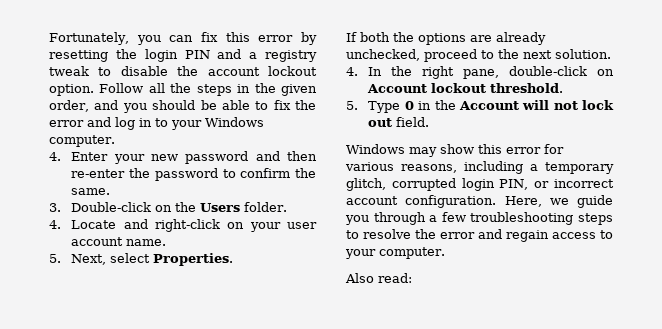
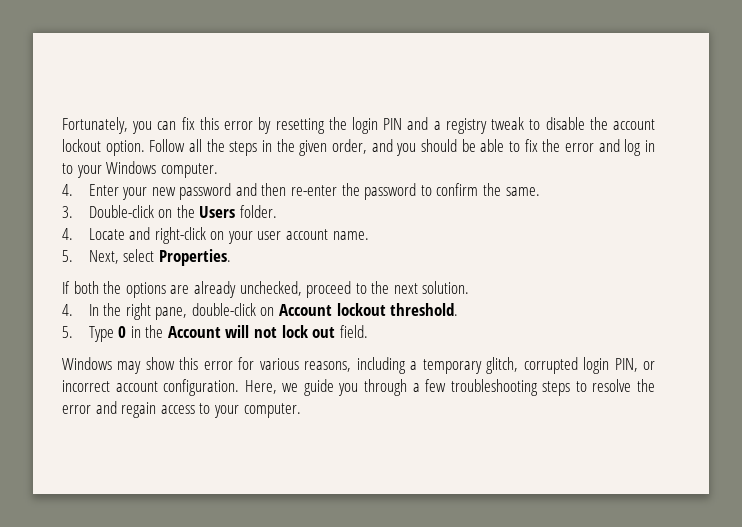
[345,273,412,283] // Also read: -> (301, 410) none

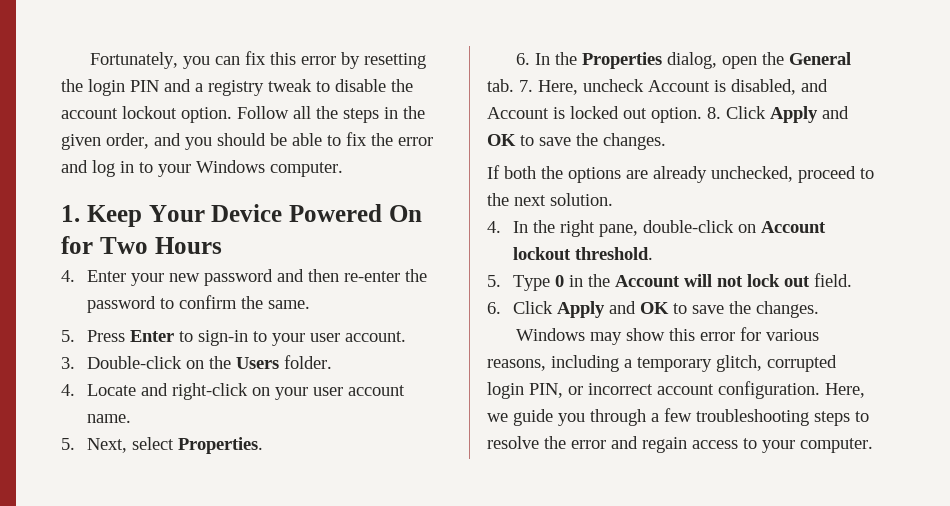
(218, 170) none -> [61,204,422,227] [61,236,222,254] // 1. Keep Your Device Powered On for Two Hours
(540, 191) none -> [61,330,407,346] // 5. Press Enter to sign-in to your user account.
(231, 257) none -> [516,52,852,69] [487,79,828,95] [487,106,849,123] [487,133,666,150] // 6. In the Properties dialog, open the General tab. 7. Here, uncheck Account is disabled, and Account is locked out option. 8. Click Apply and OK to save the changes.
(368, 331) none -> [487,301,820,318] // 6. Click Apply and OK to save the changes.

